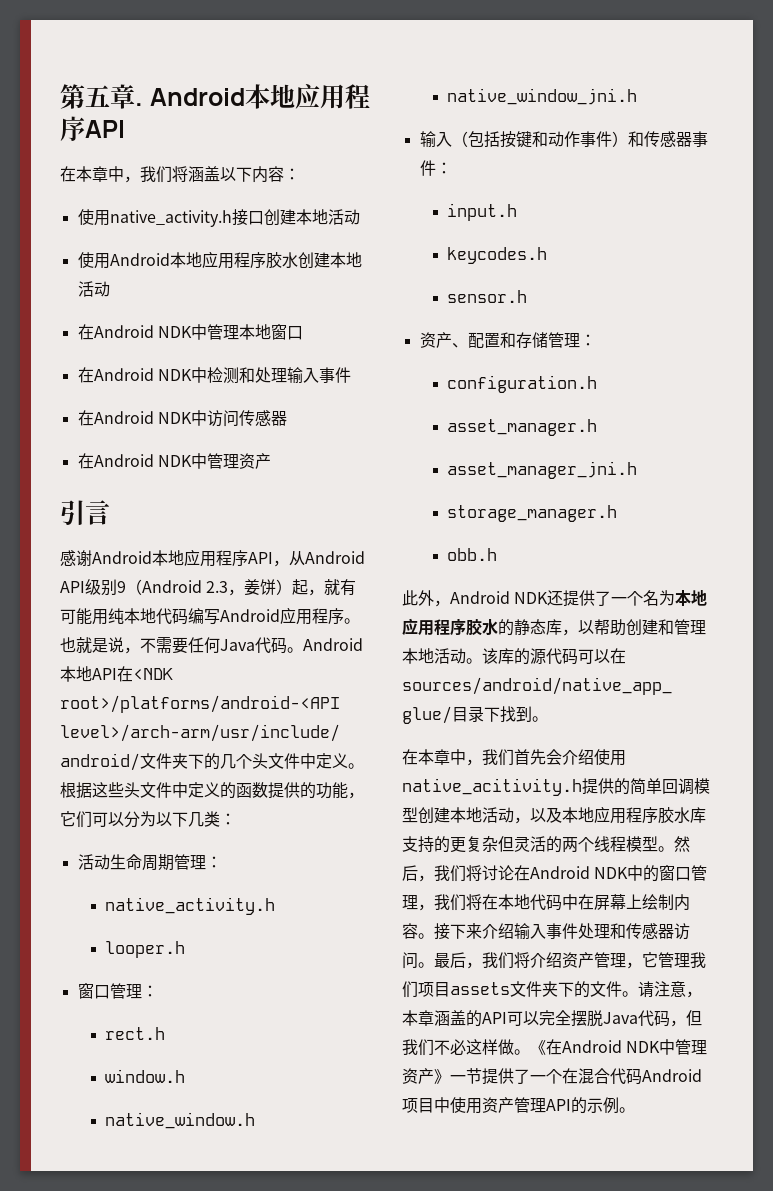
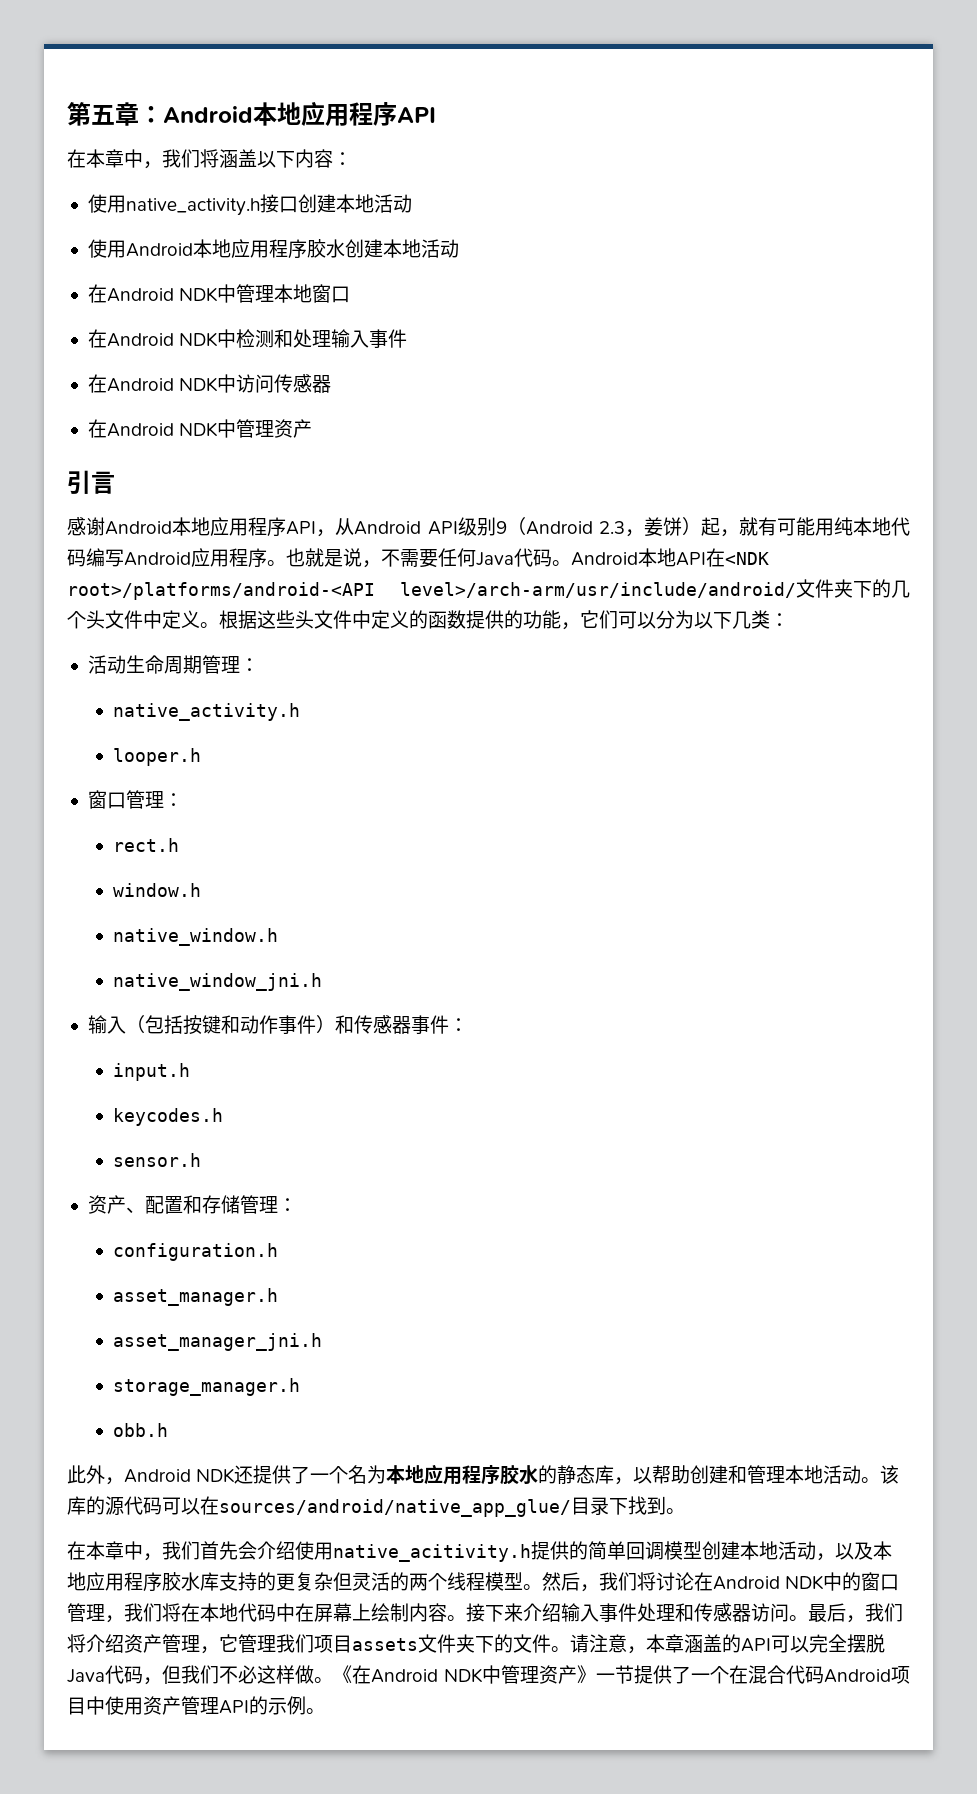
[135,103,143,106] . -> [139,106,163,123] ：

